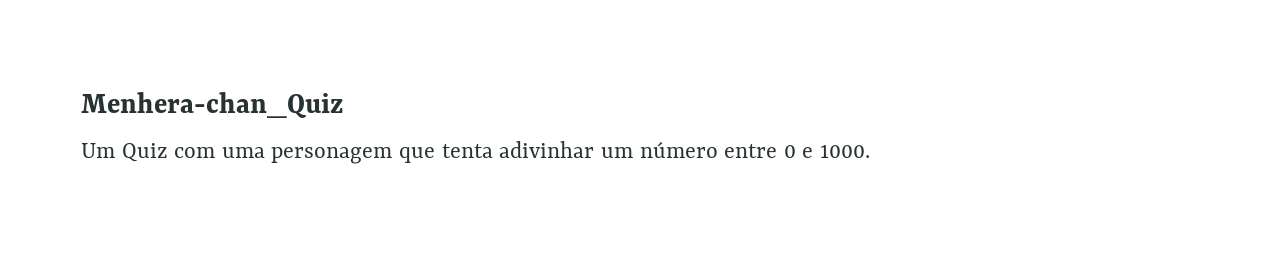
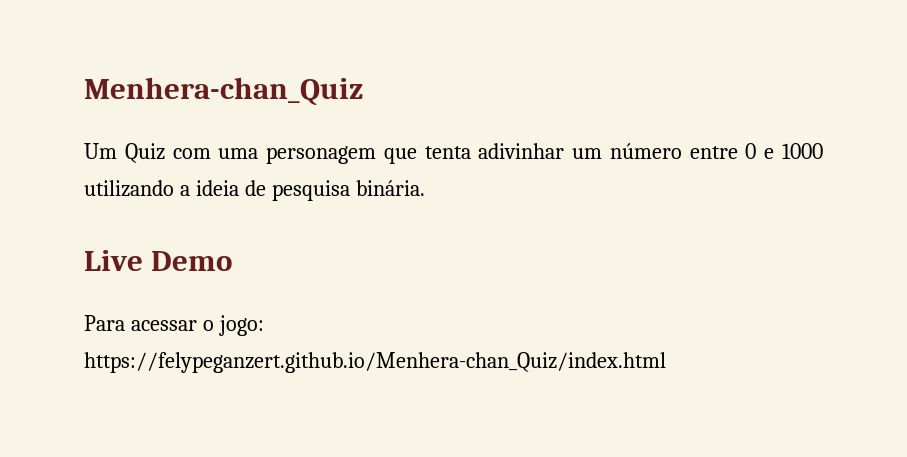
[819,144,870,158] 1000. -> [781,143,823,159] [84,180,425,201] [84,250,233,271] [84,315,264,336] [84,352,666,373] 1000 utilizando a ideia de pesquisa binária. // Live Demo // Para acessar o jogo: https://felypeganzert.github.io/Menhera-chan_Quiz/index.html

